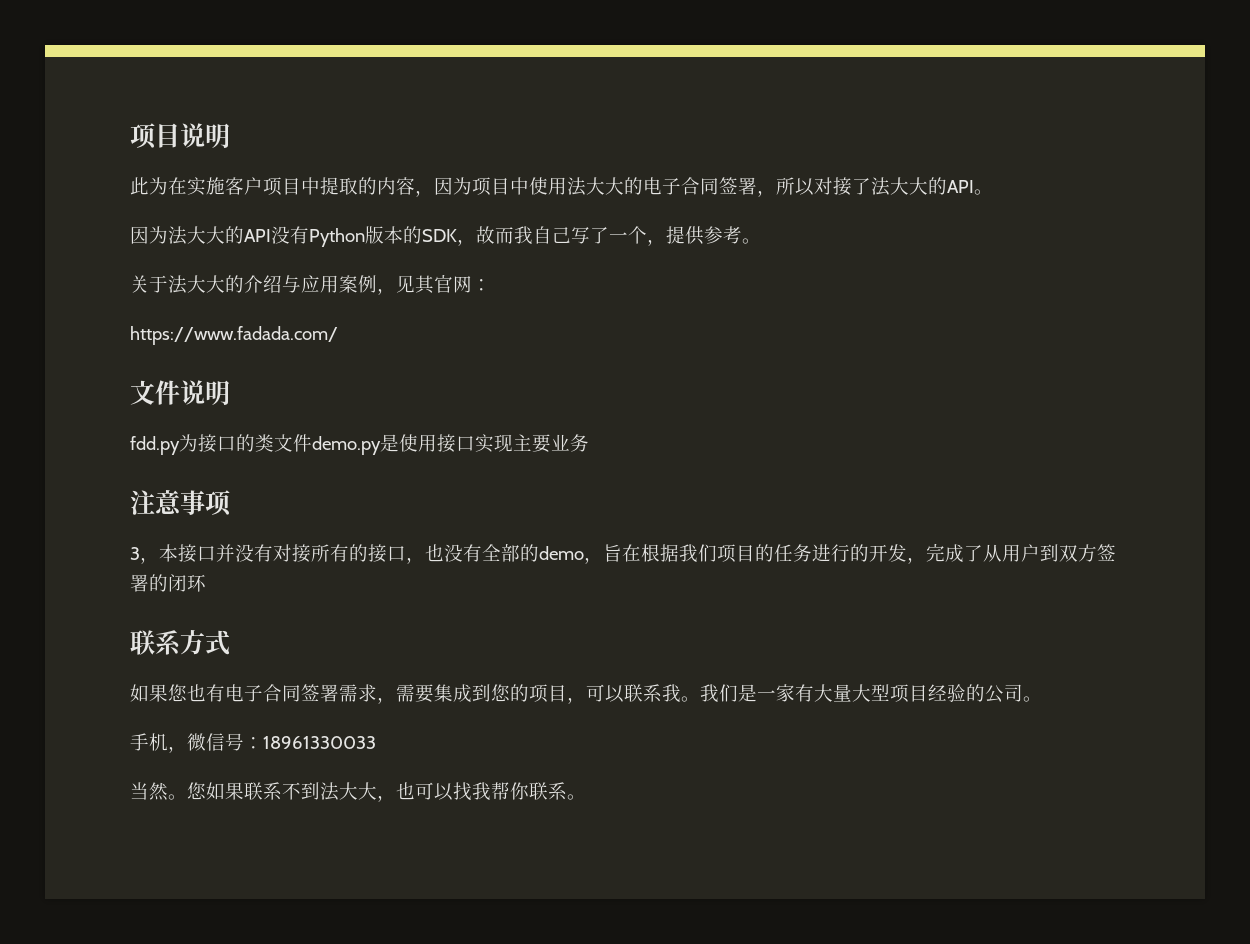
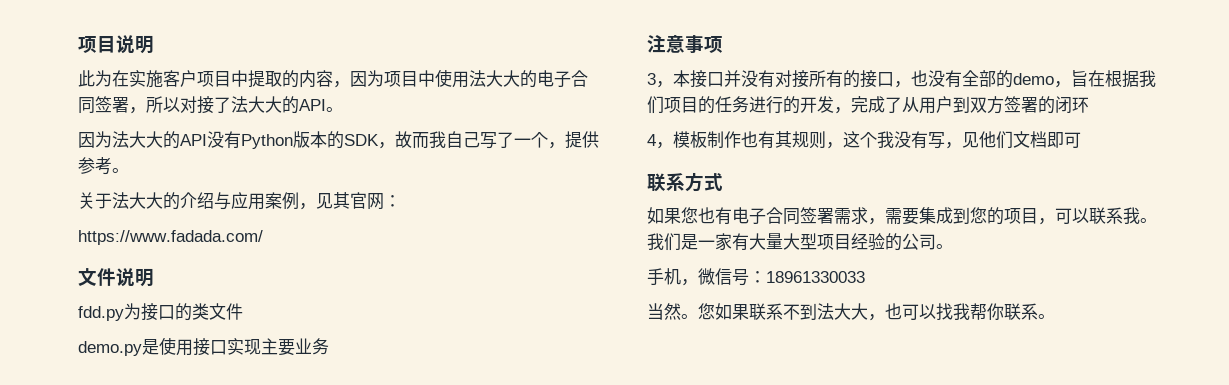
(312, 443) none -> (243, 311) //
(206, 583) none -> [647,131,1081,149] // 4，模板制作也有其规则，这个我没有写，见他们文档即可

